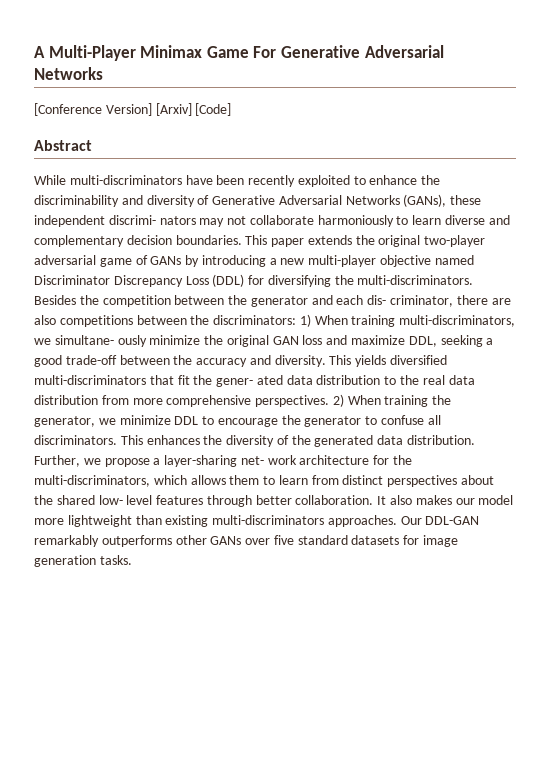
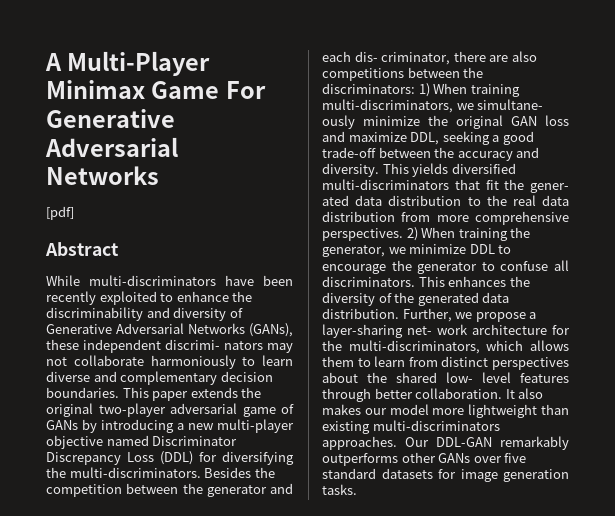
[34,103,232,116] [Conference Version] [Arxiv] [Code] -> [46,206,74,220] [pdf]

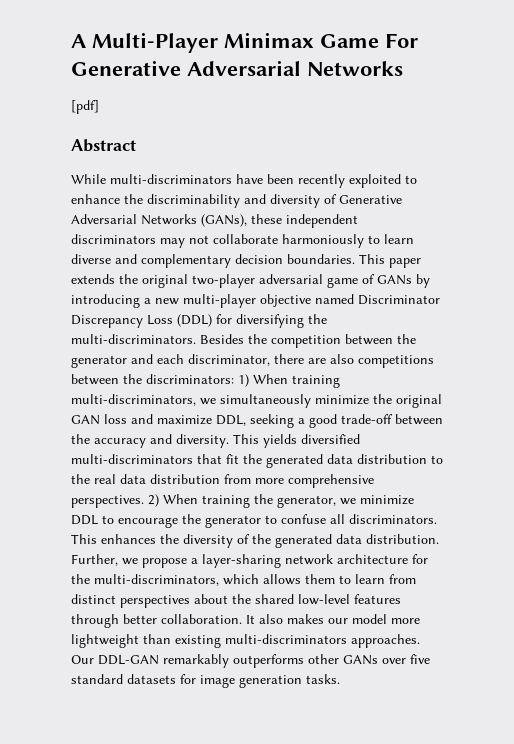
[165,339,263,350] discrimi- nators -> [71,234,156,244] discriminators
[354,51,451,65] dis- criminator, -> [188,354,270,366] discriminator,
[477,99,544,110] [322,115,355,129] simultane- ously -> [220,394,311,408] simultaneously
[530,183,569,193] [322,195,349,206] gener- ated -> [266,454,323,468] generated
[407,324,468,335] net- work -> [285,554,333,565] network
[446,372,511,383] low- level -> [298,594,350,605] low-level

